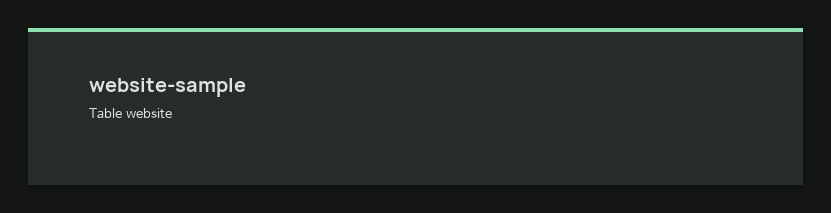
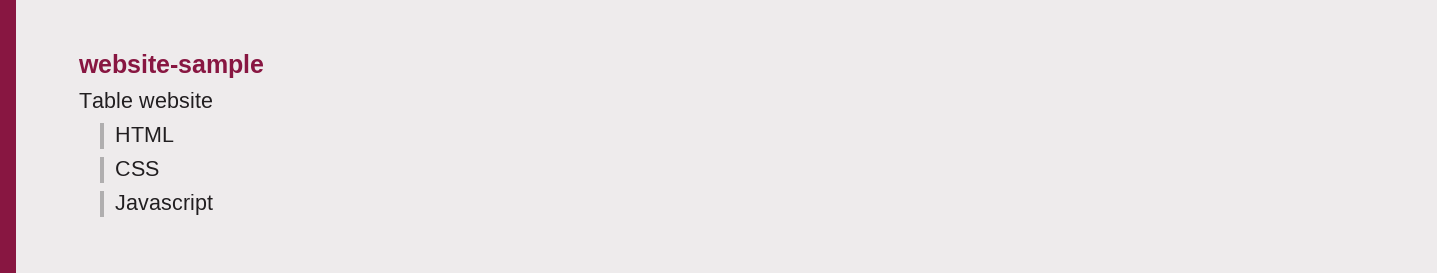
(172, 113) none -> [115,127,175,142] [115,161,160,176] [115,194,214,215] // HTML // CSS // Javascript

